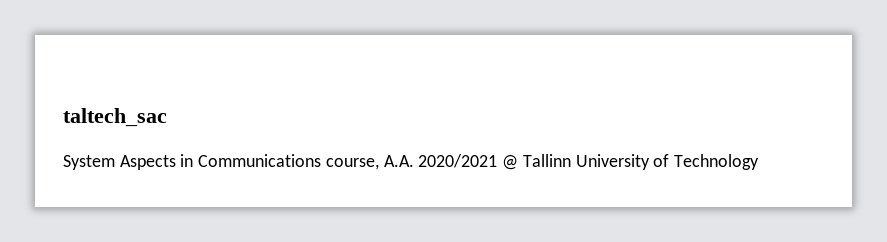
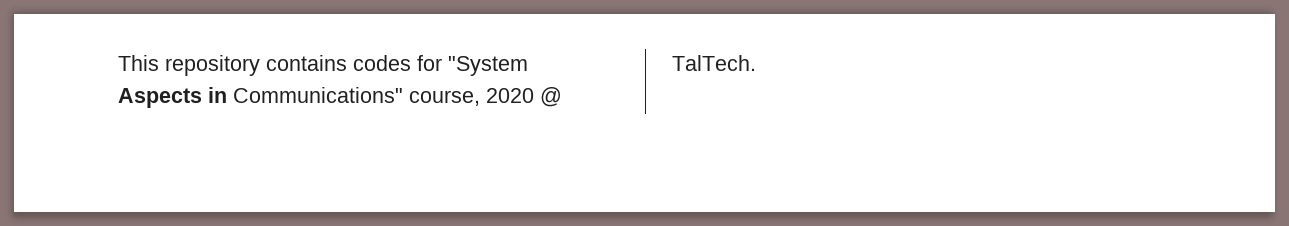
[63,108,167,127] [63,154,759,170] taltech_sac // System Aspects in Communications course, A.A. 2020/2021 @ Tallinn University of Technology -> [118,55,528,76] [118,87,562,108] [672,55,756,71] This repository contains codes for "System Aspects in Communications" course, 2020 @ TalTech.

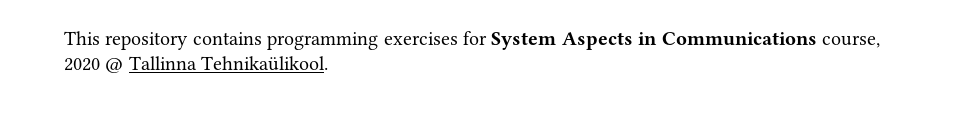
[353,55,528,76] codes for "System -> [267,31,557,50] programming exercises for System
[233,87,403,103] Communications" -> [661,32,817,46] Communications
[672,55,756,71] TalTech. -> [128,56,329,71] Tallinna Tehnikaülikool.

